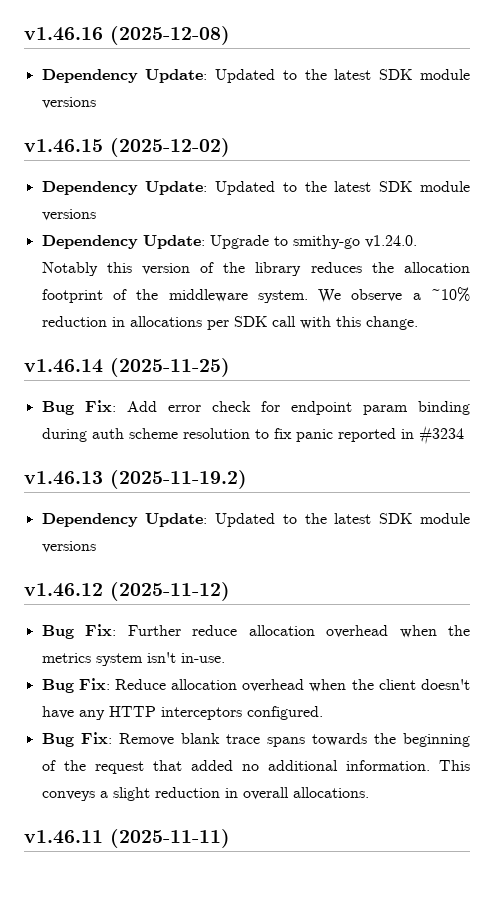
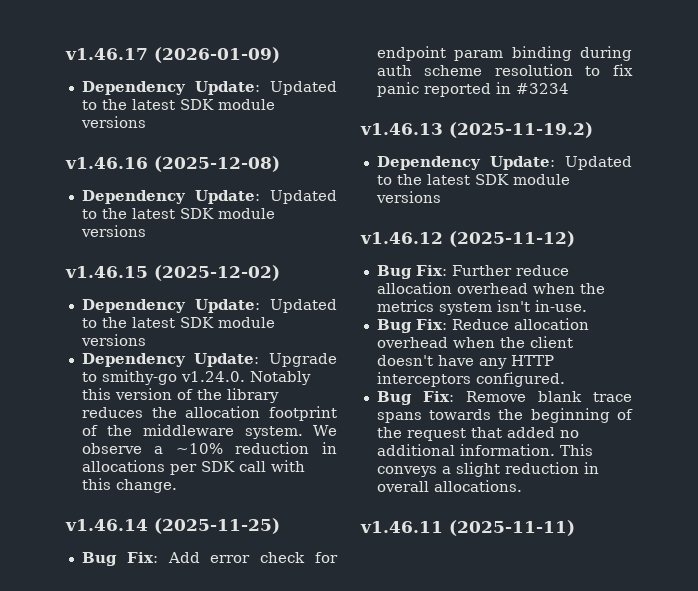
(24, 34) none -> [65,47,280,63] [81,81,337,95] [81,99,275,110] [80,116,146,128] v1.46.17 (2026-01-09) // Dependency Update: Updated to the latest SDK module versions //

